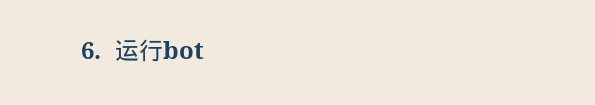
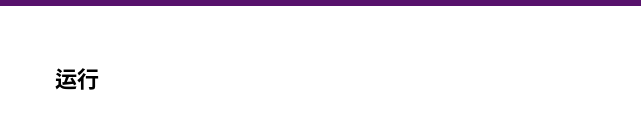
[81,39,205,62] 6.运行bot -> [55,68,99,90] 运行

